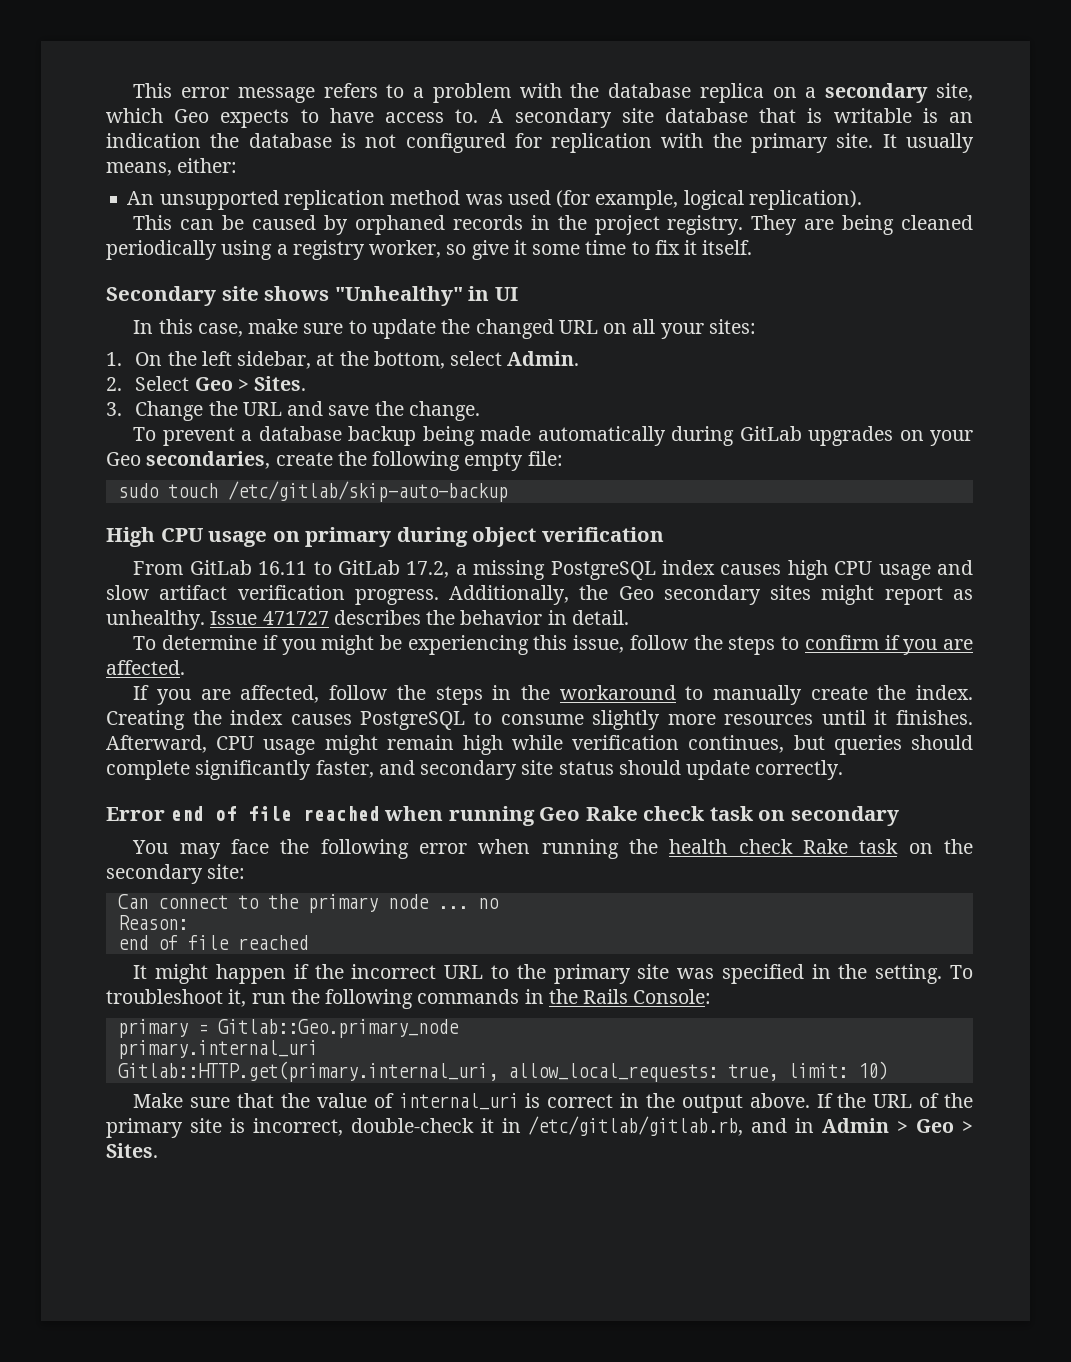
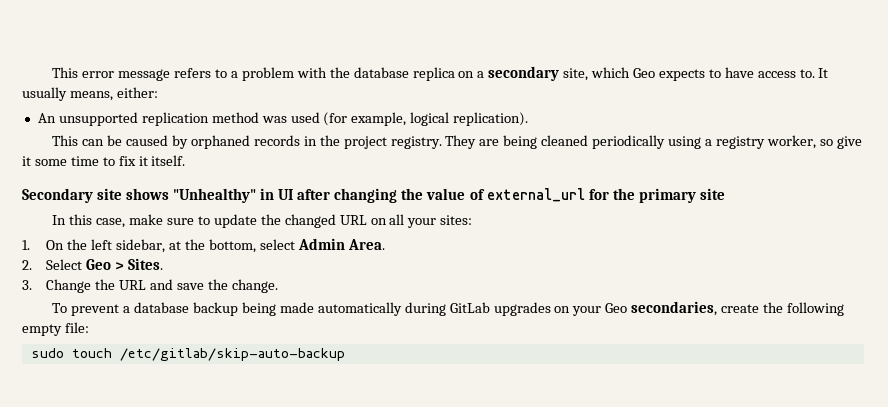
[489,108,974,128] [106,133,874,153] A secondary site database that is writable is an indication the database is not configured for replication with the primary site. -> (815, 73) none
(518, 294) none -> [297,188,725,203] after changing the value of external_url for the primary site
[507,351,580,366] Admin. -> [297,238,385,250] Admin Area.
[106,527,664,547] [133,560,974,580] [106,585,973,605] [106,610,629,630] [133,635,974,655] [106,660,185,675] [133,685,973,705] [106,710,974,730] [106,735,973,755] [106,760,844,780] [106,806,899,826] [132,839,974,859] [106,864,246,884] [117,894,499,913] [117,915,188,930] [117,935,308,950] [133,964,974,984] [106,989,712,1009] [117,1019,459,1038] [117,1040,318,1059] [117,1061,888,1082] [133,1093,974,1113] [106,1116,973,1138] [106,1143,158,1158] // High CPU usage on primary during object verification // From GitLab 16.11 to GitLab 17.2, a missing PostgreSQL index causes high CPU usage and slow artifact verification progress. Additionally, the Geo secondary sites might report as unhealthy. Issue 471727 describes the behavior in detail. // To determine if you might be experiencing this issue, follow the steps to confirm if you are affected. // If you are affected, follow the steps in the workaround to manually create the index. Creating the index causes PostgreSQL to consume slightly more resources until it finishes. Afterward, CPU usage might remain high while verification continues, but queries should complete significantly faster, and secondary site status should update correctly. // Error end of file reached when running Geo Rake check task on secondary // You may face the following error when running the health check Rake task on the secondary site: // Can connect to the primary node ... no // Reason: // end of file reached // It might happen if the incorrect URL to the primary site was specified in the setting. To troubleshoot it, run the following commands in the Rails Console: // primary = Gitlab::Geo.primary_node // primary.internal_uri // Gitlab::HTTP.get(primary.internal_uri, allow_local_requests: true, limit: 10) // Make sure that the value of internal_uri is correct in the output above. If the URL of the primary site is incorrect, double-check it in /etc/gitlab/gitlab.rb, and in Admin > Geo > Sites. -> (345, 354) none

